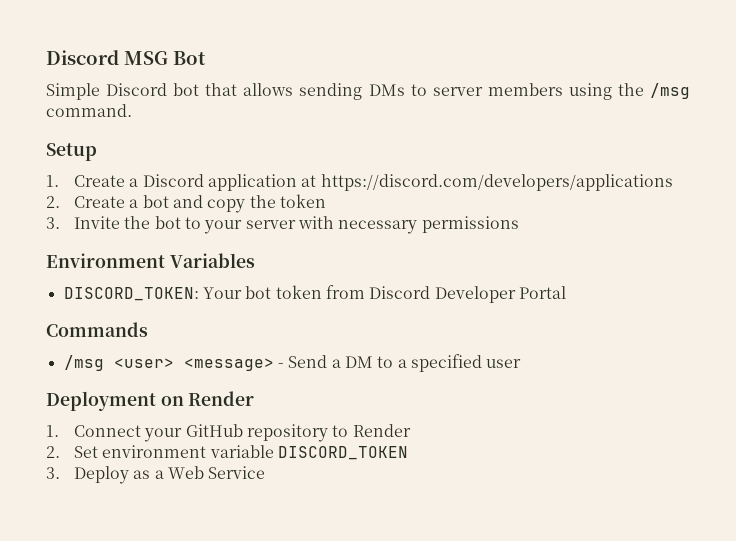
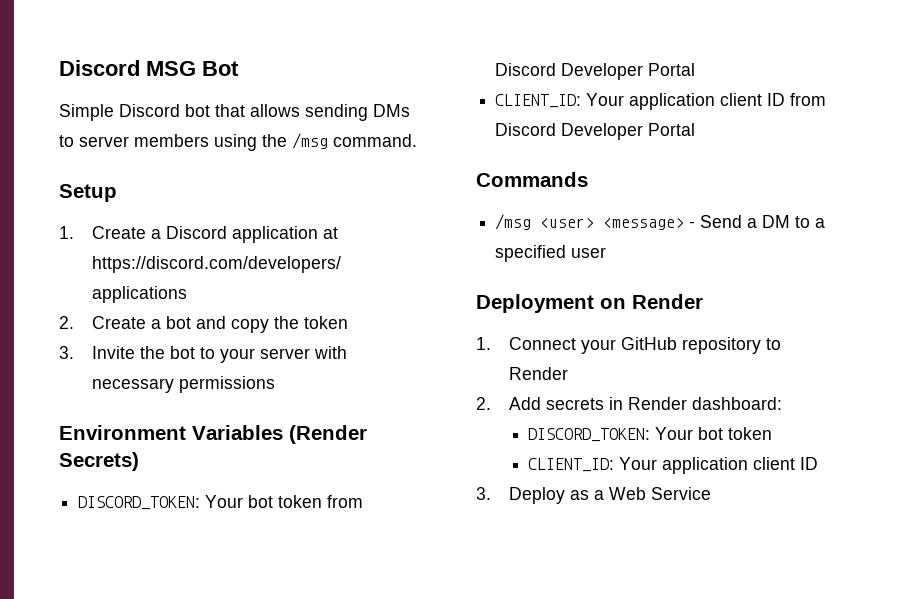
(255, 260) none -> [289,425,367,444] [59,452,139,471] (Render Secrets)
(566, 292) none -> [495,93,827,110] [495,123,696,140] // CLIENT_ID: Your application client ID from Discord Developer Portal
[74,445,409,460] Set environment variable DISCORD_TOKEN -> [509,397,783,410] [528,427,773,442] [528,457,819,474] Add secrets in Render dashboard: // DISCORD_TOKEN: Your bot token // CLIENT_ID: Your application client ID

